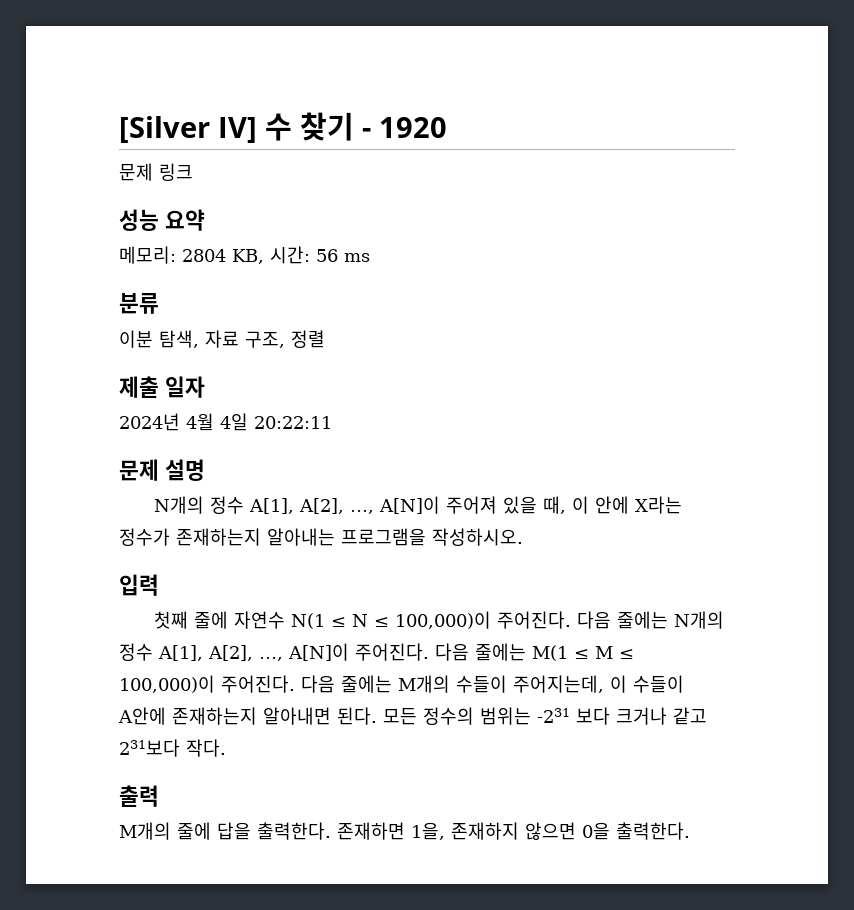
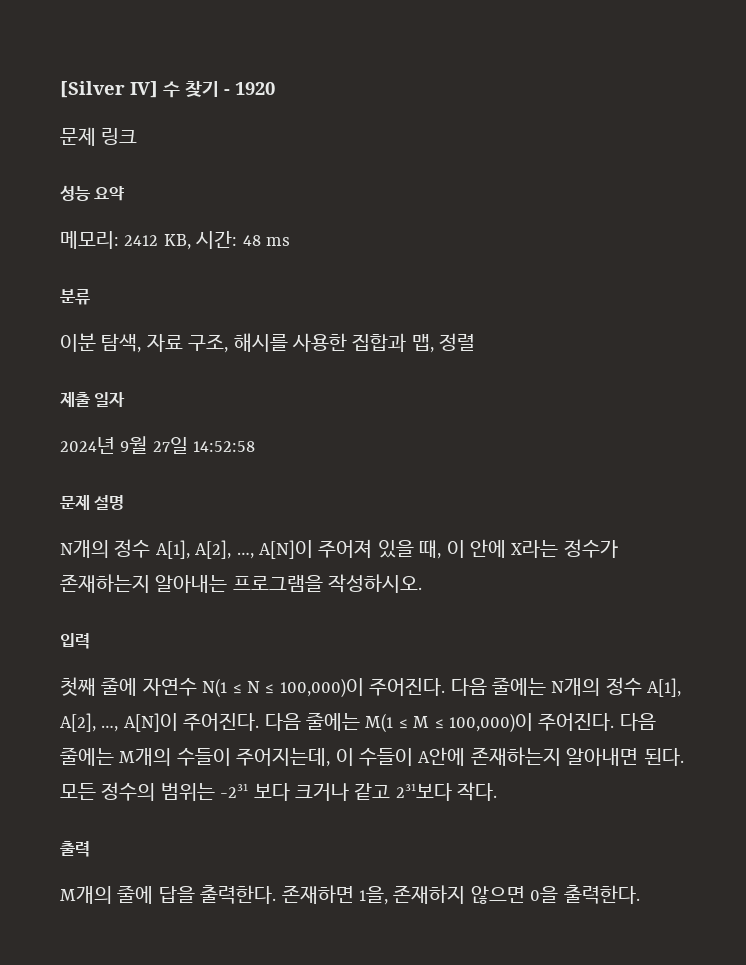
[182,249,226,262] 2804 -> [124,235,159,246] 2412
[316,249,338,262] 56 -> [242,235,261,246] 48
(285, 339) none -> [233,333,434,353] 해시를 사용한 집합과 맵,
[186,413,332,431] 4월 4일 20:22:11 -> [120,436,256,454] 9월 27일 14:52:58

